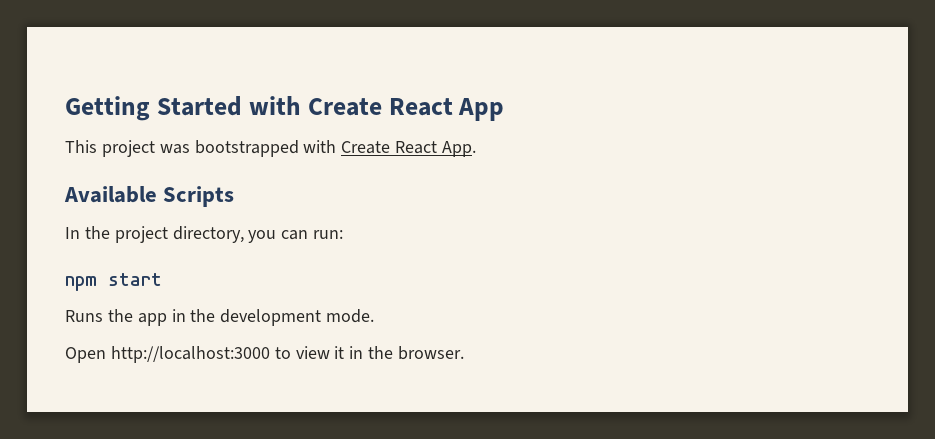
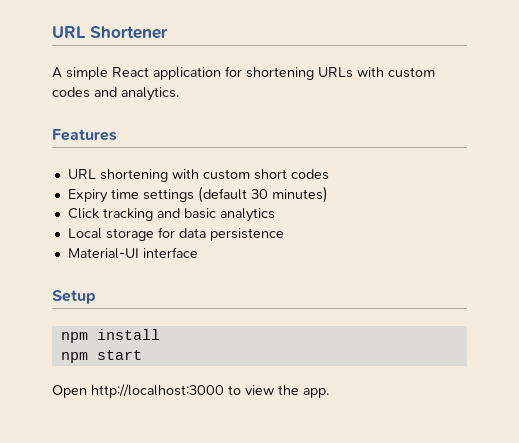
[65,96,505,121] [65,140,477,157] [64,186,235,207] [65,226,344,243] [65,273,162,291] [65,309,375,326] Getting Started with Create React App // This project was bootstrapped with Create React App. // Available Scripts // In the project directory, you can run: // npm start // Runs the app in the development mode. -> [52,26,168,39] [52,66,435,80] [52,87,179,101] [52,129,117,141] [67,169,329,182] [67,186,328,203] [67,208,275,222] [67,227,284,241] [67,247,198,259] [52,290,96,304] [60,329,160,343] [60,350,142,363] URL Shortener // A simple React application for shortening URLs with custom codes and analytics. // Features // URL shortening with custom short codes // Expiry time settings (default 30 minutes) // Click tracking and basic analytics // Local storage for data persistence // Material-UI interface // Setup // npm install // npm start
[334,346,465,360] it in the browser. -> [278,385,329,398] the app.

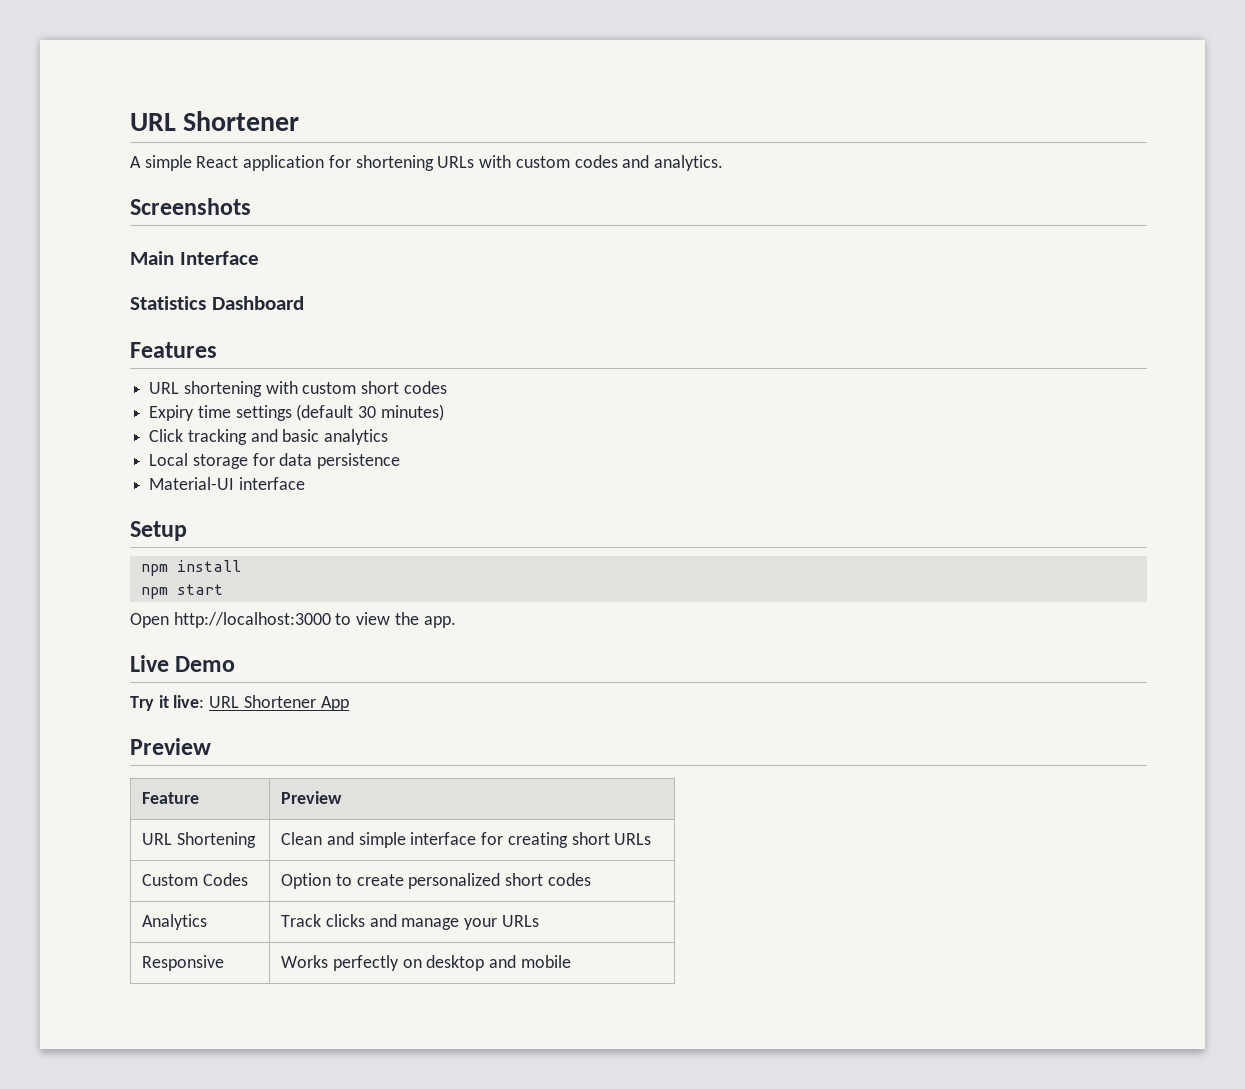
(179, 94) none -> [130,198,251,215] [130,251,259,265] [130,296,304,310] // Screenshots // Main Interface // Statistics Dashboard
(329, 393) none -> [130,655,236,672] [130,695,349,711] [130,738,211,755] [142,792,200,804] [281,791,343,804] [142,832,256,848] [281,832,652,848] [142,873,248,886] [281,873,591,889] [142,914,208,930] [281,914,539,930] [142,955,225,971] [281,955,571,971] // Live Demo // Try it live: URL Shortener App // Preview // Feature | Preview // URL Shortening | Clean and simple interface for creating short URLs // Custom Codes | Option to create personalized short codes // Analytics | Track clicks and manage your URLs // Responsive | Works perfectly on desktop and mobile

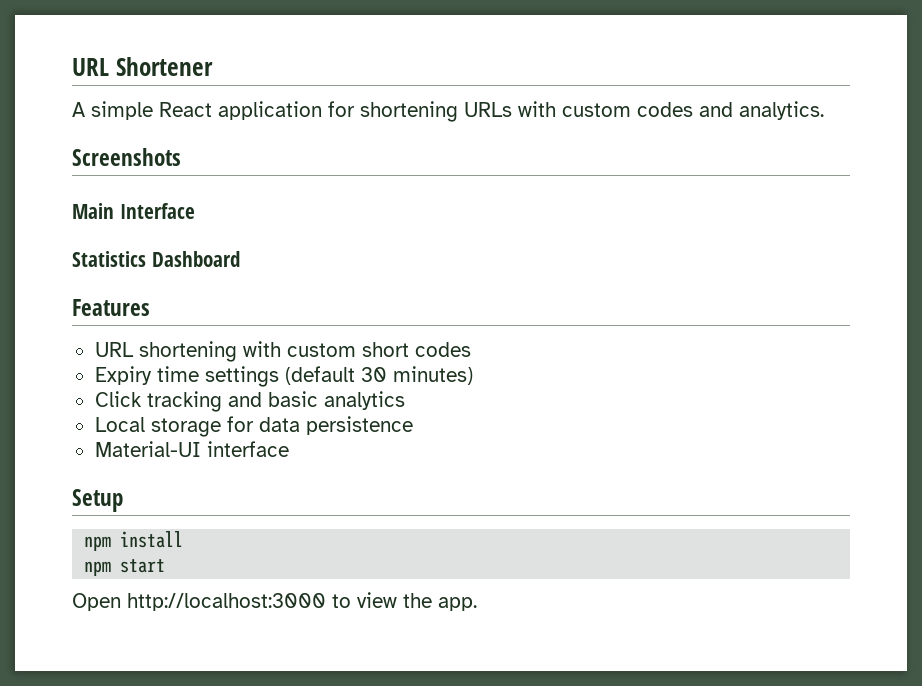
[130,655,236,672] [130,695,349,711] [130,738,211,755] [142,792,200,804] [281,791,343,804] [142,832,256,848] [281,832,652,848] [142,873,248,886] [281,873,591,889] [142,914,208,930] [281,914,539,930] [142,955,225,971] [281,955,571,971] // Live Demo // Try it live: URL Shortener App // Preview // Feature | Preview // URL Shortening | Clean and simple interface for creating short URLs // Custom Codes | Option to create personalized short codes // Analytics | Track clicks and manage your URLs // Responsive | Works perfectly on desktop and mobile -> (477, 604) none

